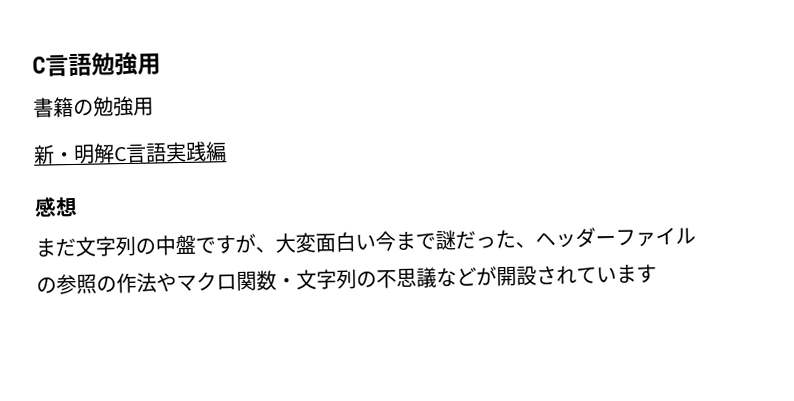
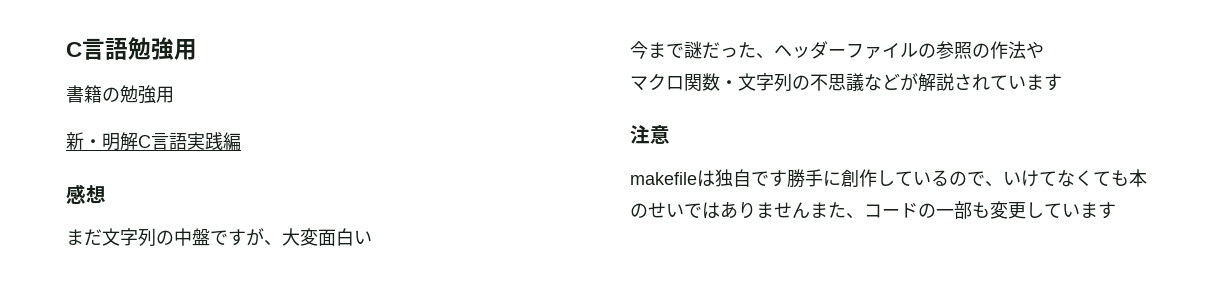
(376, 242) none -> (372, 237) //
(177, 283) none -> (1044, 50) //
[496,266,537,287] 開設 -> [918,73,954,92] 解説
(657, 274) none -> [630,125,670,144] [630,169,1147,188] [630,201,1116,219] // 注意 // makefileは独自です勝手に創作しているので、いけてなくても本のせいではありませんまた、コードの一部も変更しています

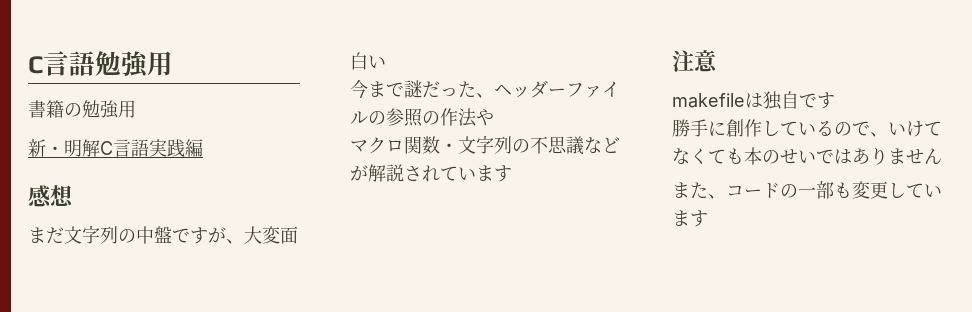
(787, 178) none -> (835, 100) //
(810, 210) none -> (942, 156) //

